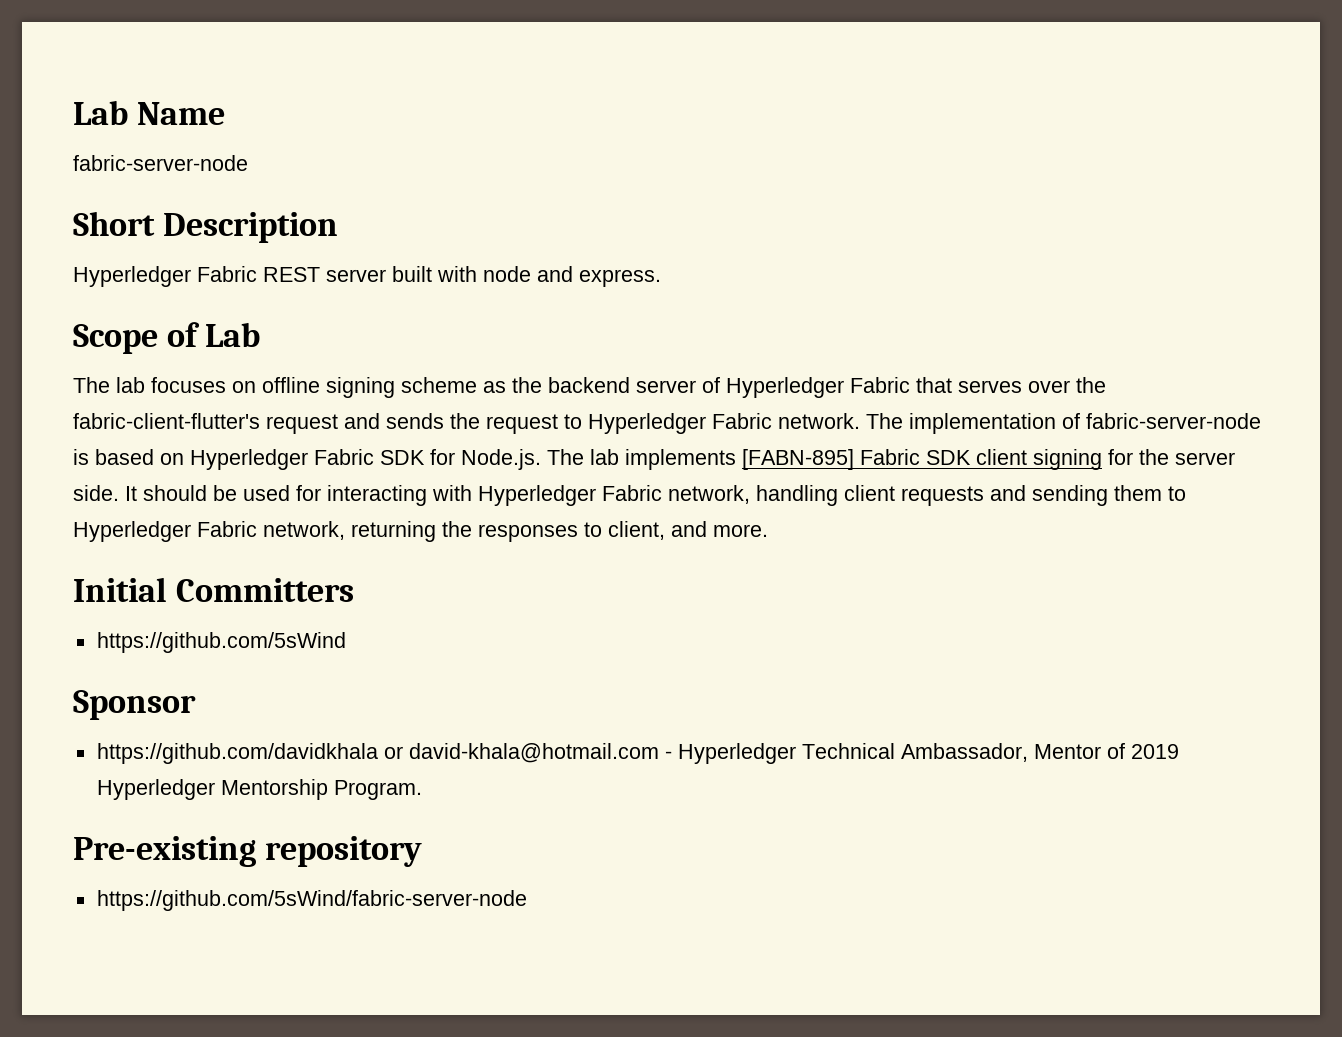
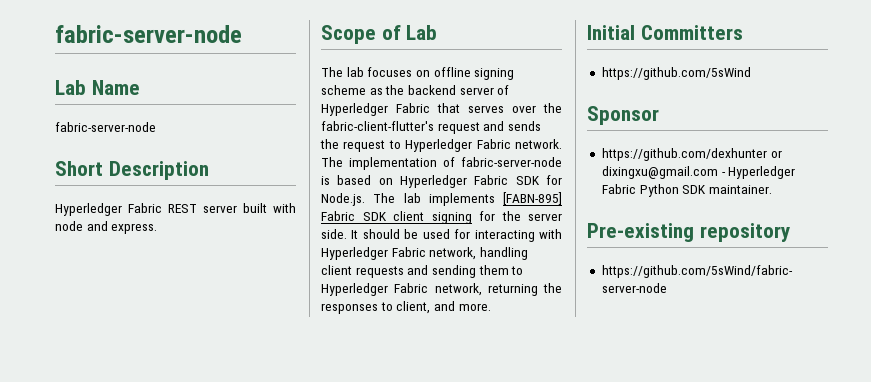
(73, 112) none -> [55,25,242,43] fabric-server-node //
[96,743,1179,764] [96,779,422,800] https://github.com/davidkhala or david-khala@hotmail.com - Hyperledger Technical Ambassador, Mentor of 2019 Hyperledger Mentorship Program. -> [601,148,782,161] [601,166,796,179] [601,184,772,197] https://github.com/dexhunter or dixingxu@gmail.com - Hyperledger Fabric Python SDK maintainer.

